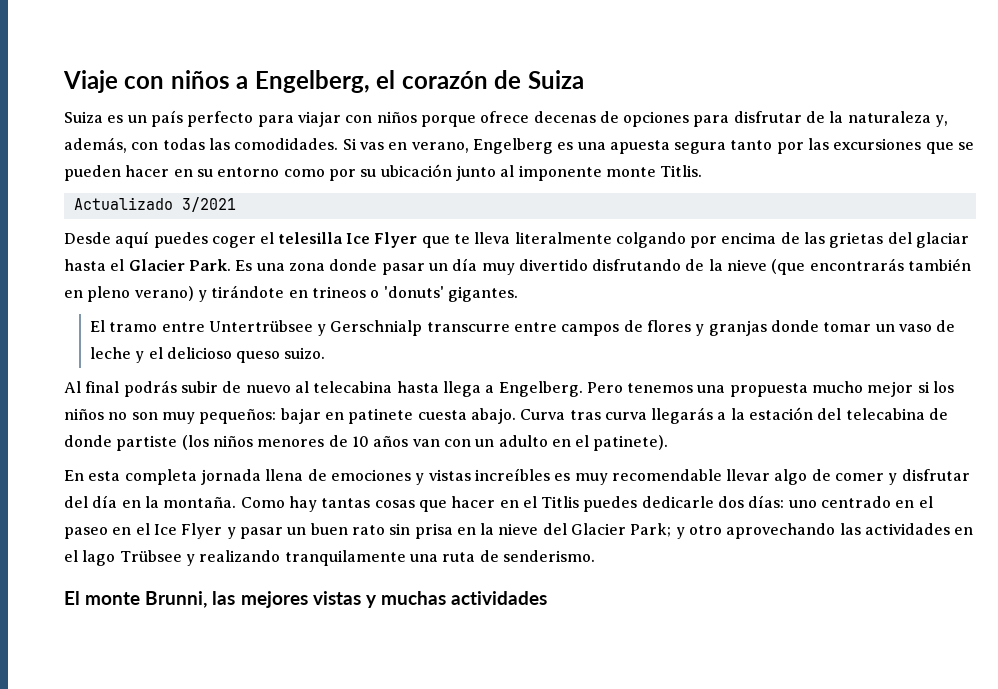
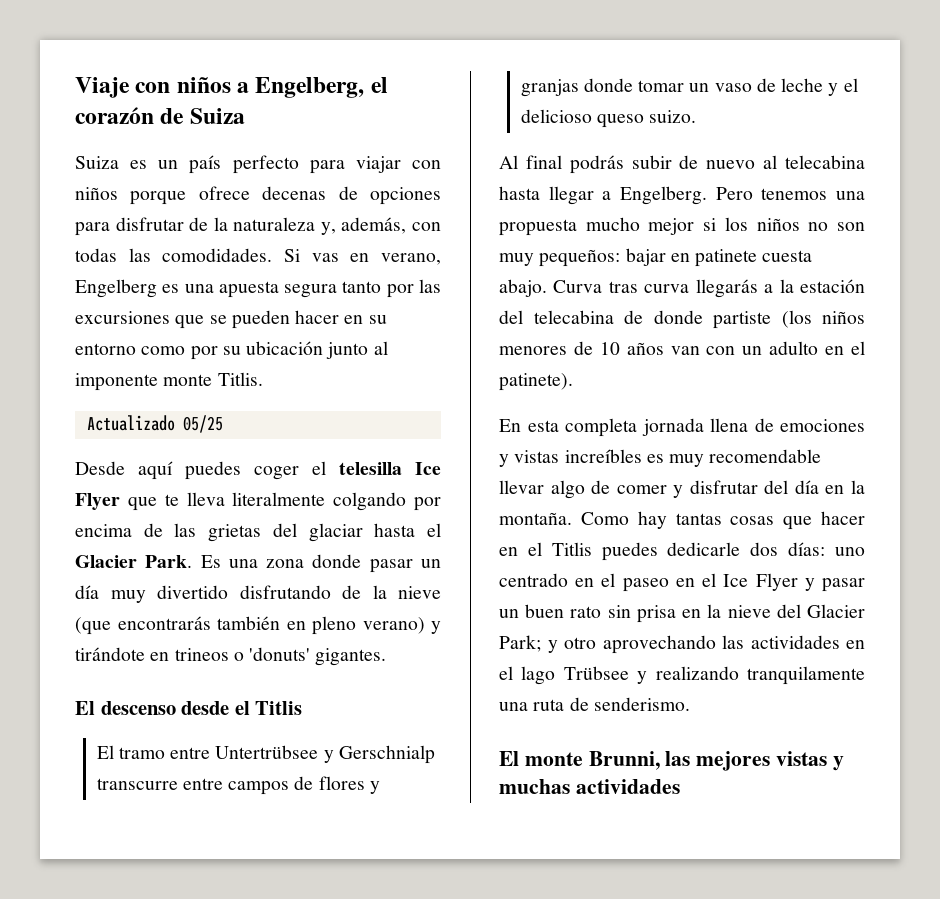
[181,197,236,212] 3/2021 -> [182,415,223,433] 05/25
(518, 294) none -> [75,701,303,715] // El descenso desde el Titlis
[442,381,481,397] llega -> [548,186,594,205] llegar

